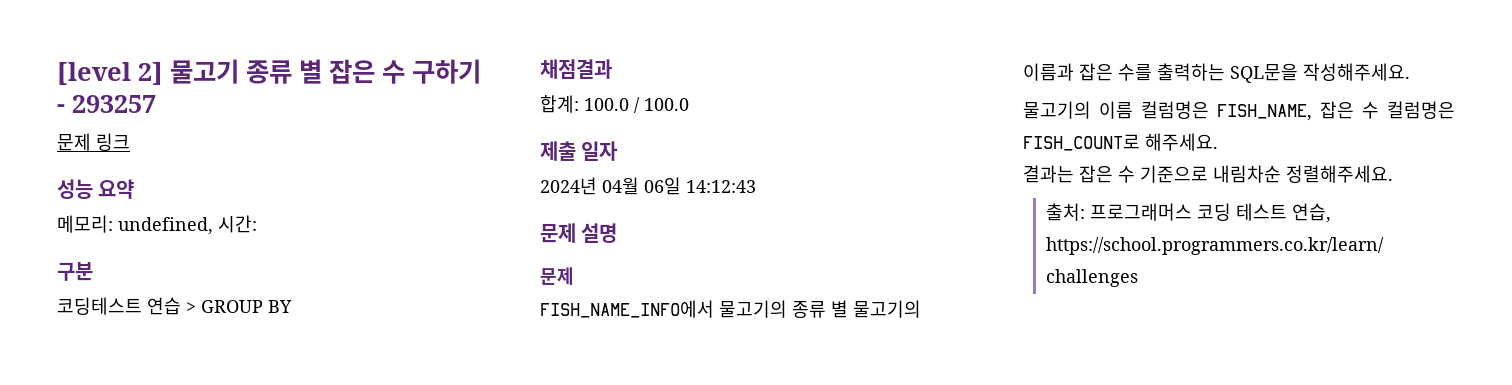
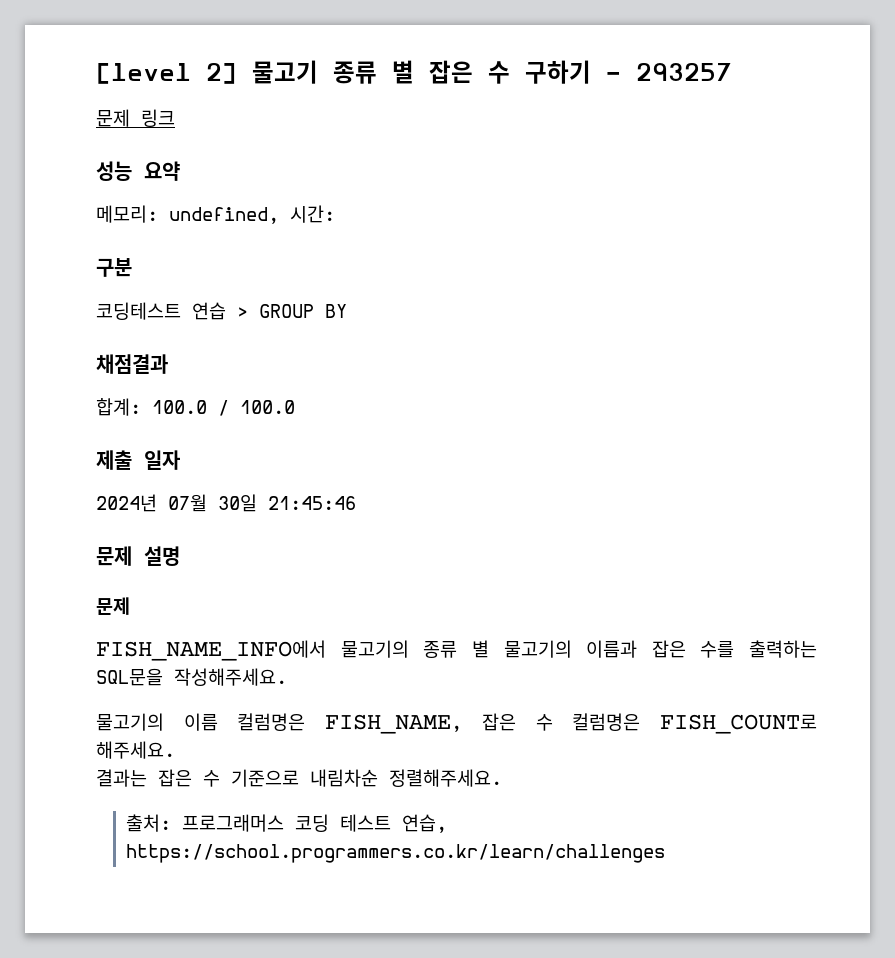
[602,177,756,195] 04월 06일 14:12:43 -> [168,494,356,512] 07월 30일 21:45:46

